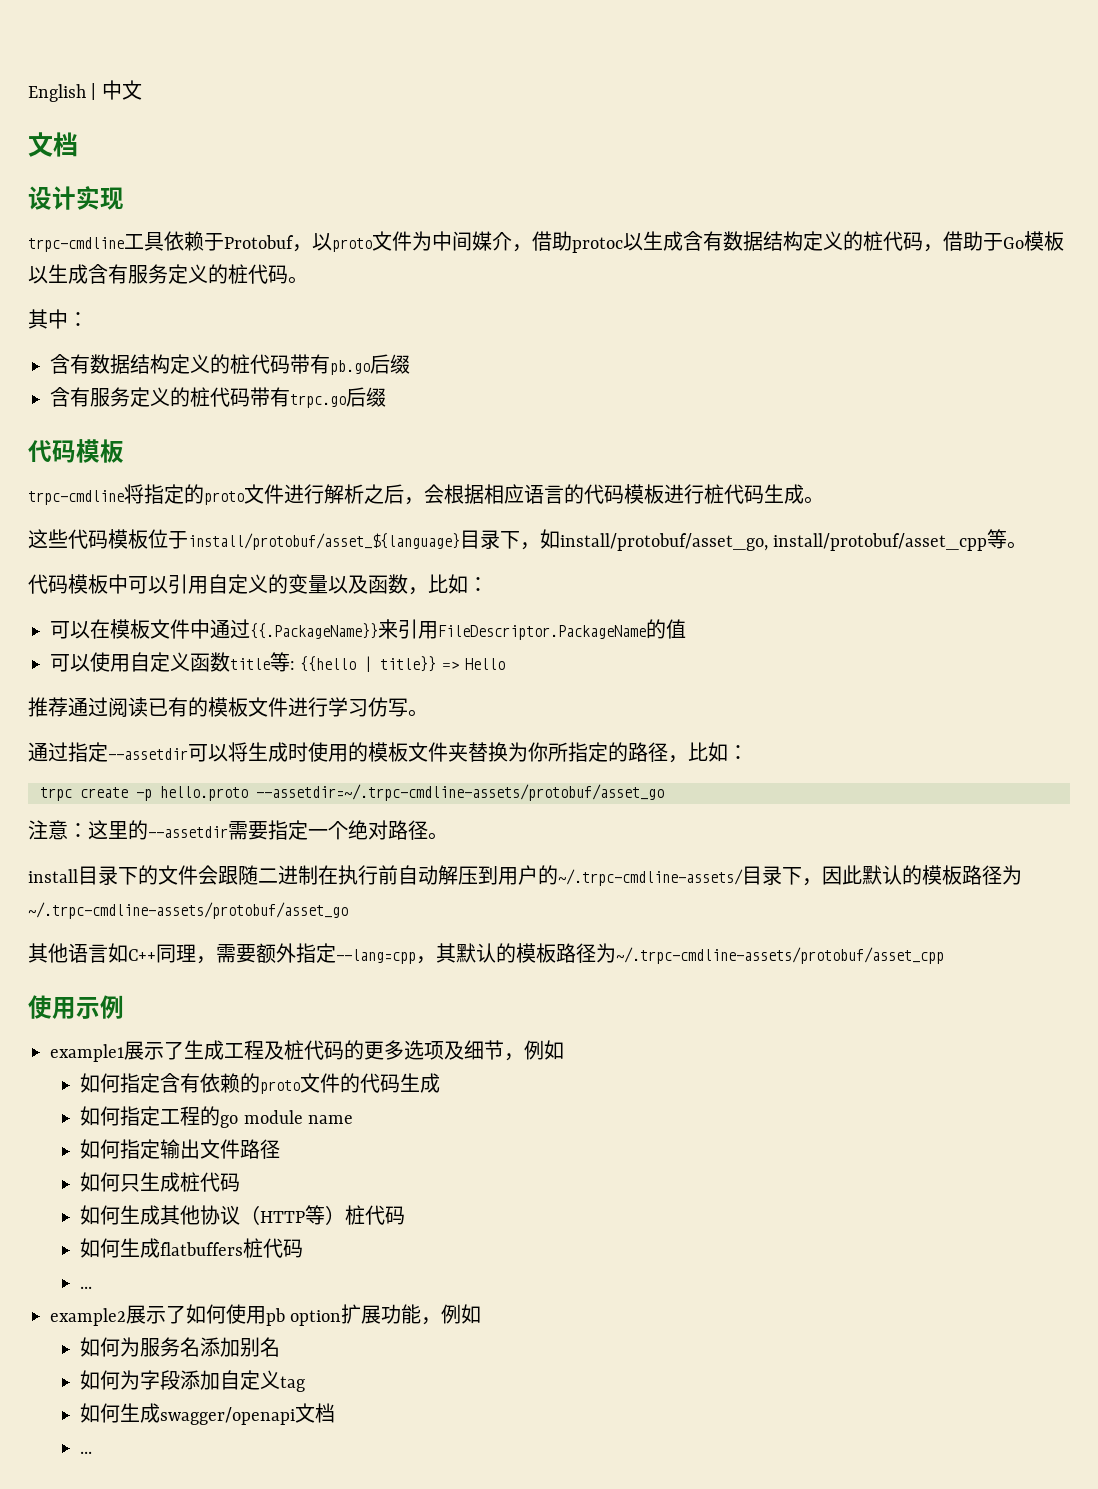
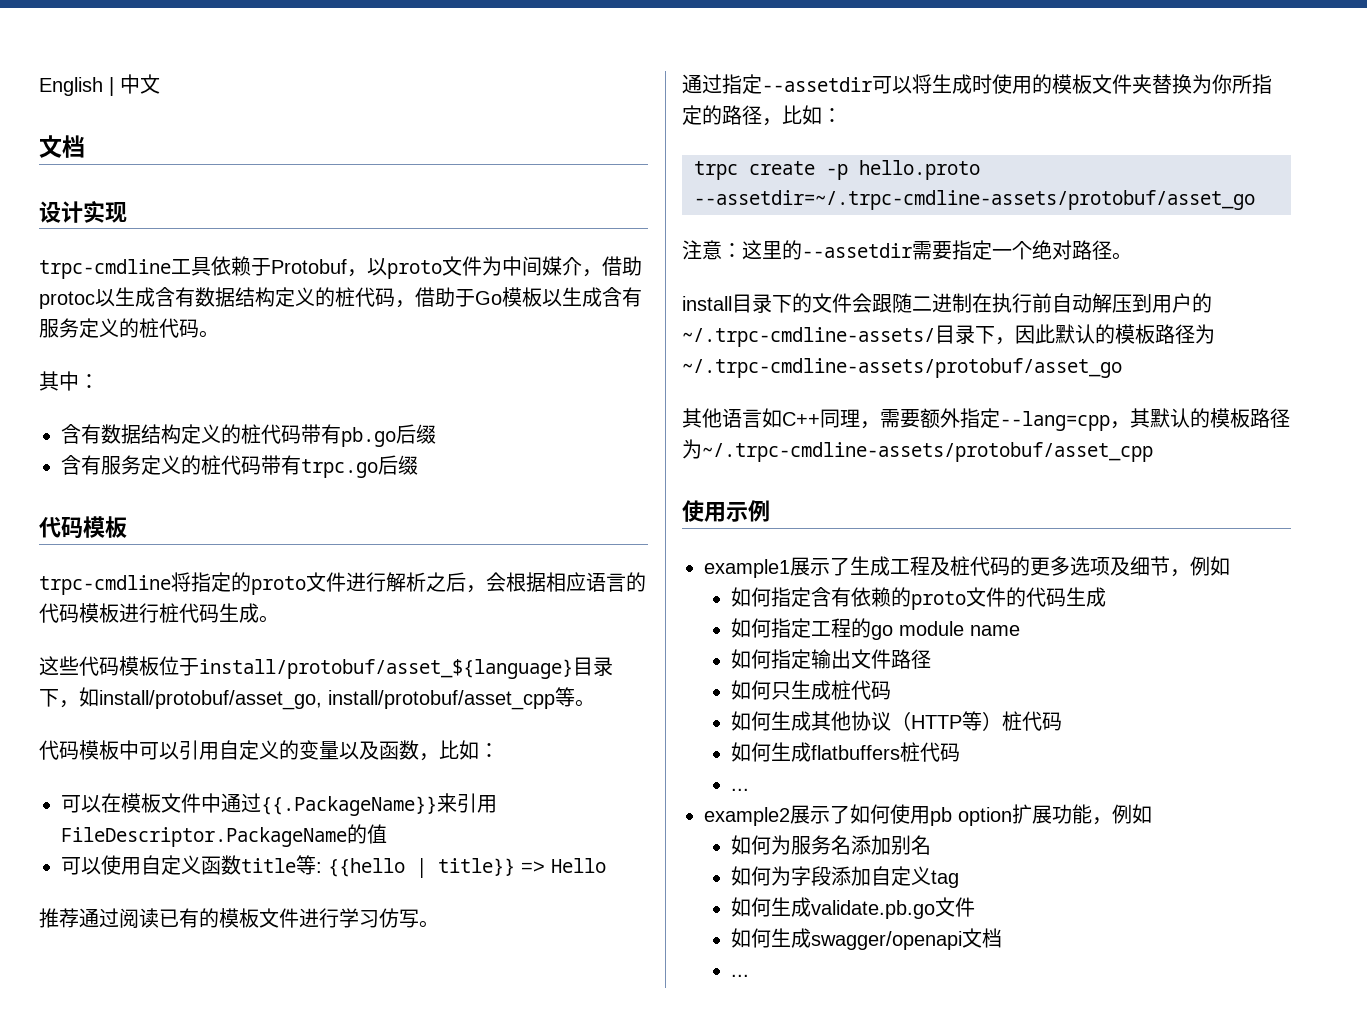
(306, 1384) none -> [730,897,975,919] // 如何生成validate.pb.go文件

